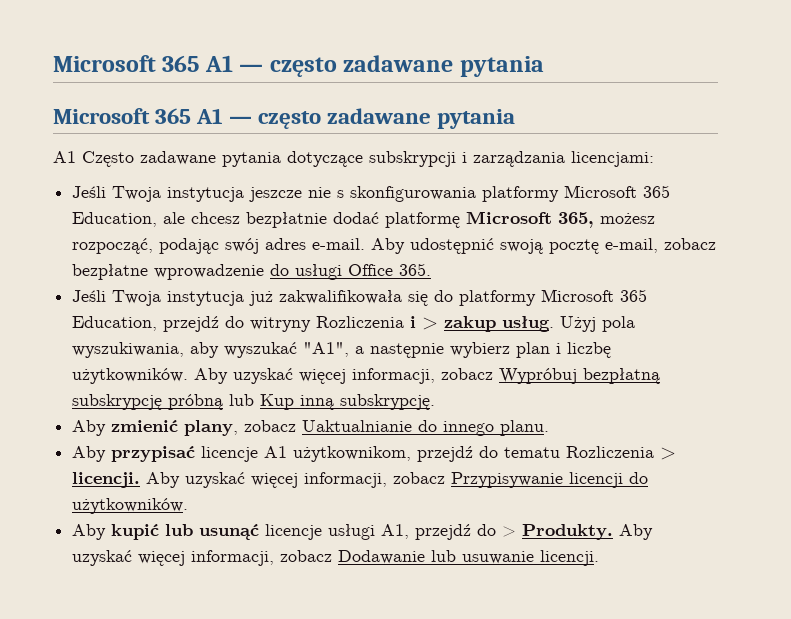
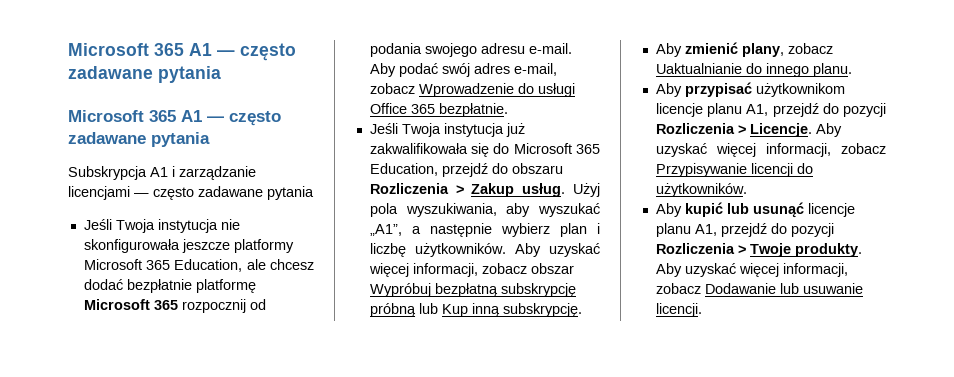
[53,151,654,167] [72,186,477,202] A1 Często zadawane pytania dotyczące subskrypcji i zarządzania licencjami: // Jeśli Twoja instytucja jeszcze nie s skonfigurowania -> [68,166,256,180] [68,186,314,200] [83,219,240,233] [83,239,230,253] Subskrypcja A1 i zarządzanie licencjami — często zadawane pytania // Jeśli Twoja instytucja nie skonfigurowała jeszcze
[246,211,656,228] [72,238,717,254] [72,264,265,280] bezpłatnie dodać platformę Microsoft 365, możesz rozpocząć, podając swój adres e-mail. Aby udostępnić swoją pocztę e-mail, zobacz bezpłatne wprowadzenie -> [83,279,256,293] [83,299,266,313] [369,43,572,57] [369,63,557,77] [369,83,514,97] dodać bezpłatnie platformę Microsoft 365 rozpocznij od podania swojego adresu e-mail. Aby podać swój adres e-mail, zobacz Wprowadzenie
[399,263,432,276] 365. -> [410,103,508,117] 365 bezpłatnie.
[459,290,537,306] platformy -> (510, 148) none
[250,316,497,332] witryny Rozliczenia i > zakup -> [511,163,563,174] [369,183,515,197] obszaru Rozliczenia > Zakup
[303,342,350,357] "A1", -> [369,224,402,236] „A1”,
(494, 374) none -> [530,263,574,274] obszar
[201,446,677,462] [72,472,141,488] licencje A1 użytkownikom, przejdź do tematu Rozliczenia > licencji. -> [755,83,845,97] [655,103,886,117] [655,123,812,137] użytkownikom licencje planu A1, przejdź do pozycji Rozliczenia > Licencje.
[328,524,614,540] usługi A1, przejdź do > Produkty. -> [655,223,834,237] [655,243,862,257] planu A1, przejdź do pozycji Rozliczenia > Twoje produkty.

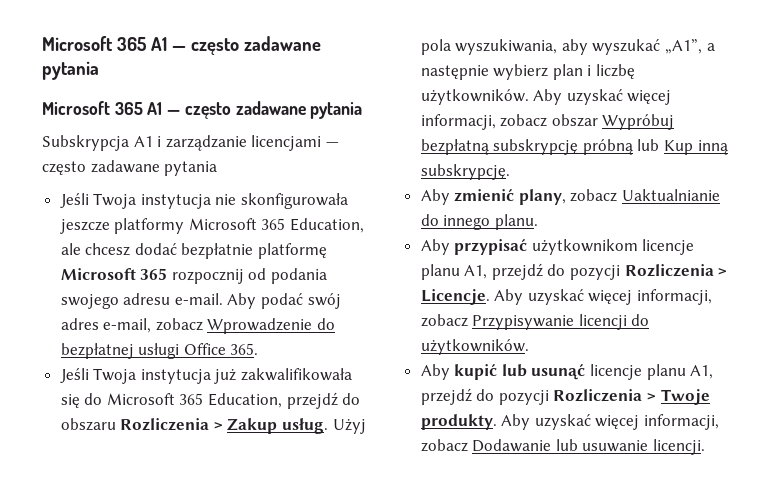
(534, 88) none -> [60,343,134,359] bezpłatnej
[410,103,508,117] 365 bezpłatnie. -> [230,343,259,355] 365.

